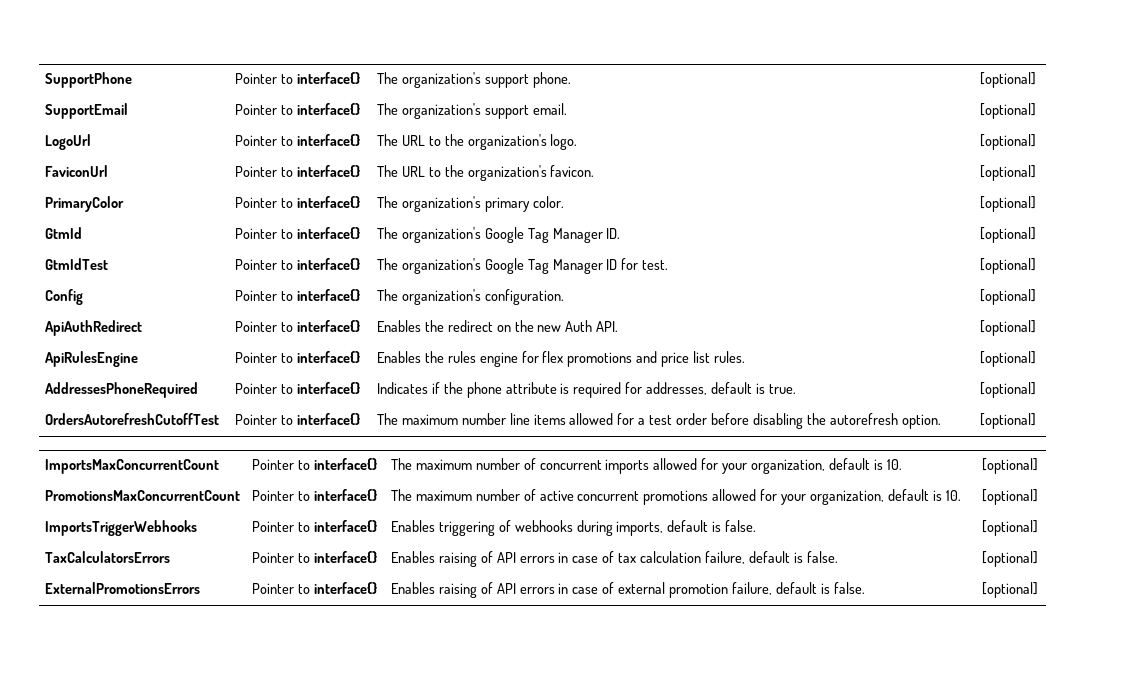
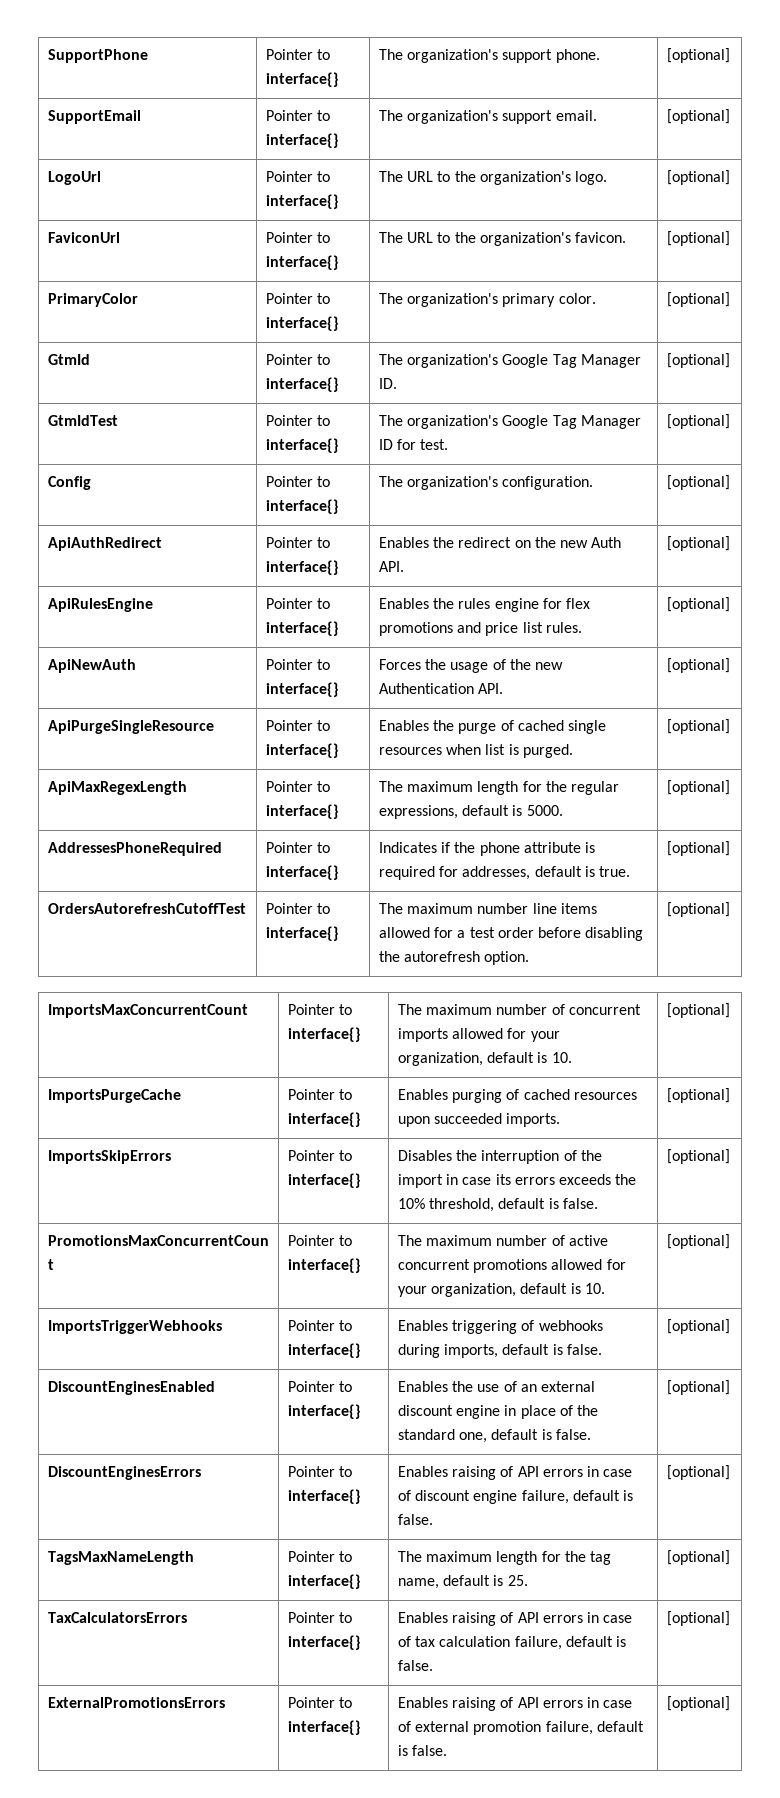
(1036, 359) none -> [47,659,136,673] [265,659,331,670] [265,682,339,697] [378,659,563,673] [378,683,504,694] [666,658,730,673] [47,720,214,734] [265,720,331,731] [265,743,339,758] [378,720,606,734] [378,744,573,758] [666,719,730,734] [47,781,187,795] [265,781,331,792] [265,804,339,819] [378,781,619,795] [378,805,563,819] [666,780,730,795] // ApiNewAuth | Pointer to interface{} | Forces the usage of the new Authentication API. | [optional] // ApiPurgeSingleResource | Pointer to interface{} | Enables the purge of cached single resources when list is purged. | [optional] // ApiMaxRegexLength | Pointer to interface{} | The maximum length for the regular expressions, default is 5000. | [optional]
(1038, 466) none -> [47,1089,181,1103] [287,1089,353,1100] [287,1112,361,1127] [397,1089,637,1103] [397,1113,561,1127] [666,1088,730,1103] [47,1150,171,1164] [287,1150,353,1161] [287,1173,361,1188] [397,1150,602,1164] [397,1174,637,1188] [397,1198,598,1212] [666,1149,730,1164] // ImportsPurgeCache | Pointer to interface{} | Enables purging of cached resources upon succeeded imports. | [optional] // ImportsSkipErrors | Pointer to interface{} | Disables the interruption of the import in case its errors exceeds the 10% threshold, default is false. | [optional]
(1038, 528) none -> [47,1381,215,1395] [287,1381,353,1392] [287,1404,361,1419] [397,1381,595,1392] [397,1405,598,1419] [397,1429,591,1443] [666,1380,730,1395] [47,1466,201,1480] [287,1466,353,1477] [287,1489,361,1504] [397,1466,633,1480] [397,1490,633,1504] [397,1514,433,1525] [666,1465,730,1480] [47,1551,194,1565] [287,1551,353,1562] [287,1574,361,1589] [397,1551,611,1565] [397,1575,528,1589] [666,1550,730,1565] // DiscountEnginesEnabled | Pointer to interface{} | Enables the use of an external discount engine in place of the standard one, default is false. | [optional] // DiscountEnginesErrors | Pointer to interface{} | Enables raising of API errors in case of discount engine failure, default is false. | [optional] // TagsMaxNameLength | Pointer to interface{} | The maximum length for the tag name, default is 25. | [optional]

